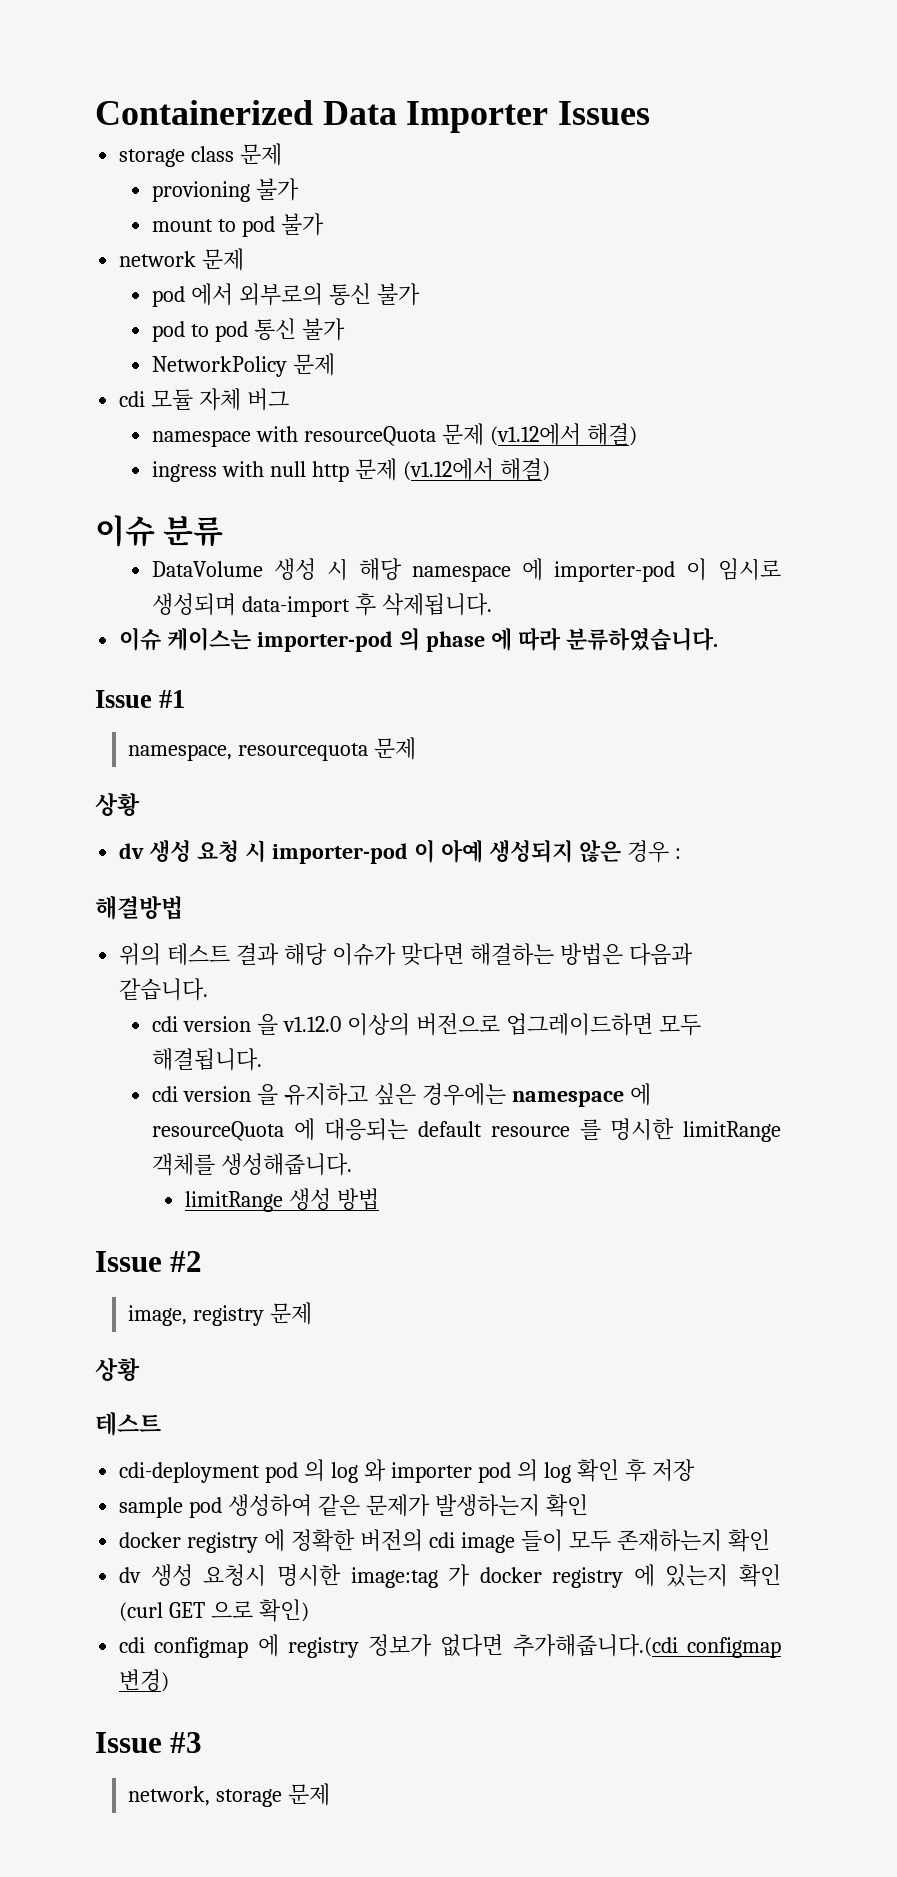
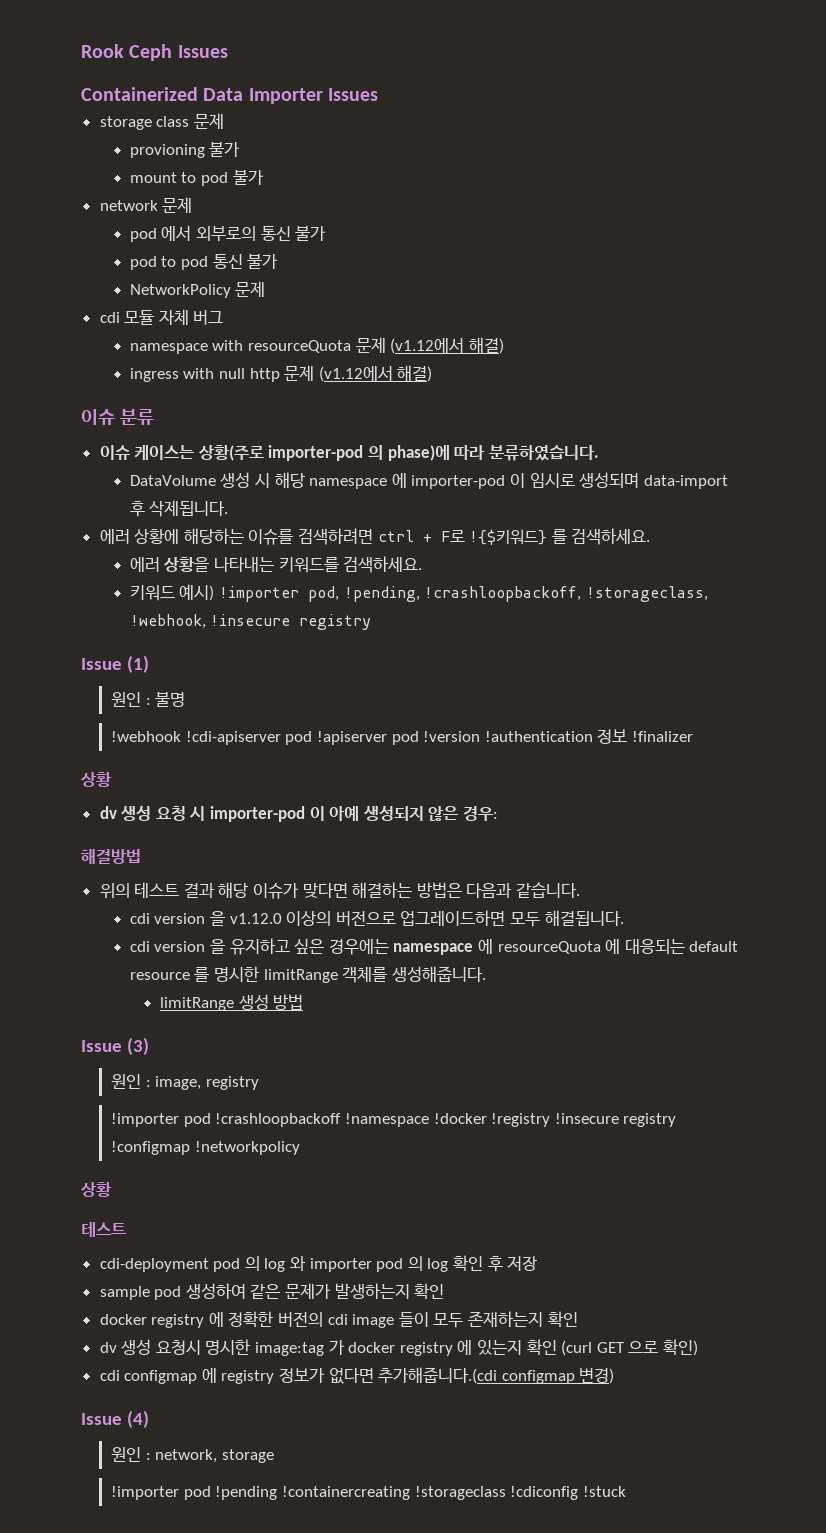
(95, 112) none -> [81,44,228,61] Rook Ceph Issues //
(224, 530) none -> [99,445,599,461] // 이슈 케이스는 상황(주로 importer-pod 의 phase)에 따라 분류하였습니다.
[119,627,718,652] [95,690,186,708] [127,737,416,761] 이슈 케이스는 importer-pod 의 phase 에 따라 분류하였습니다. // Issue #1 // namespace, resourcequota 문제 -> [99,528,651,545] [129,556,423,573] [129,584,708,602] [129,614,372,630] [81,655,149,673] [111,692,186,707] [111,729,693,745] 에러 상황에 해당하는 이슈를 검색하려면 ctrl + F로 !{$키워드} 를 검색하세요. // 에러 상황을 나타내는 키워드를 검색하세요. // 키워드 예시) !importer pod, !pending, !crashloopbackoff, !storageclass, !webhook, !insecure registry // Issue (1) // 원인 : 불명 // !webhook !cdi-apiserver pod !apiserver pod !version !authentication 정보 !finalizer
[626,840,681,863] 경우 : -> [463,806,499,821] 경우:
[170,1251,203,1272] #2 // -> [126,1037,149,1055] [111,1074,151,1089] (3) // 원인 :
[269,1302,312,1325] 문제 -> [111,1113,677,1127] [111,1141,300,1155] // !importer pod !crashloopbackoff !namespace !docker !registry !insecure registry !configmap !networkpolicy
[170,1732,203,1753] #3 // -> [126,1410,149,1428] [111,1447,151,1462] (4) // 원인 :
[287,1783,330,1806] 문제 -> [111,1486,626,1500] // !importer pod !pending !containercreating !storageclass !cdiconfig !stuck

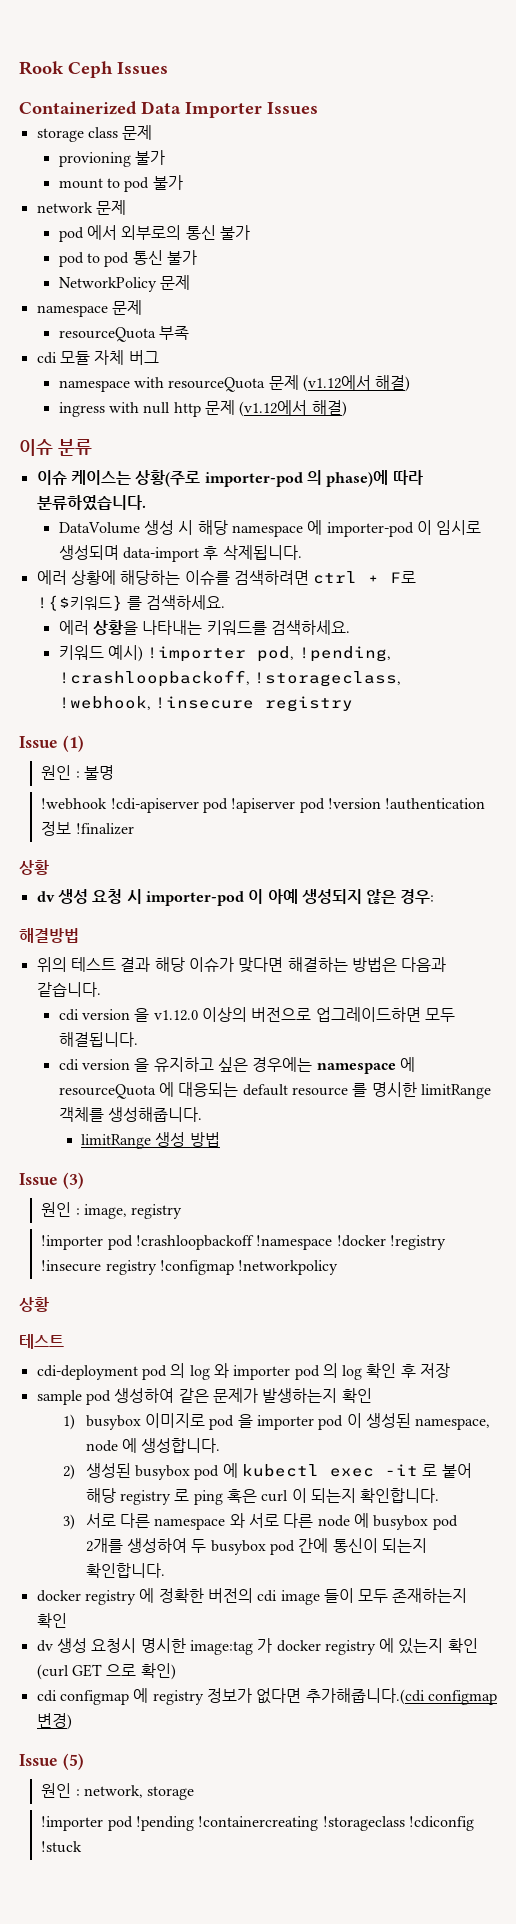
(266, 289) none -> [36,300,142,317] [58,326,190,342] // namespace 문제 // resourceQuota 부족
(445, 1291) none -> [63,1413,491,1430] [85,1438,221,1453] [63,1463,472,1480] [85,1488,440,1505] [63,1513,458,1530] [85,1538,427,1555] [85,1563,165,1578] // 1) busybox 이미지로 pod 을 importer pod 이 생성된 namespace, node 에 생성합니다. // 2) 생성된 busybox pod 에 kubectl exec -it 로 붙어 해당 registry 로 ping 혹은 curl 이 되는지 확인합니다. // 3) 서로 다른 namespace 와 서로 다른 node 에 busybox pod 2개를 생성하여 두 busybox pod 간에 통신이 되는지 확인합니다.
[126,1410,149,1428] (4) -> [62,1753,84,1770] (5)

